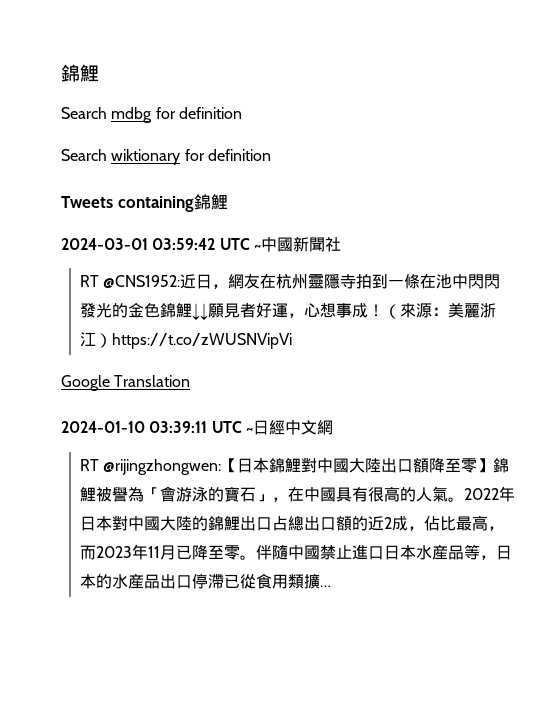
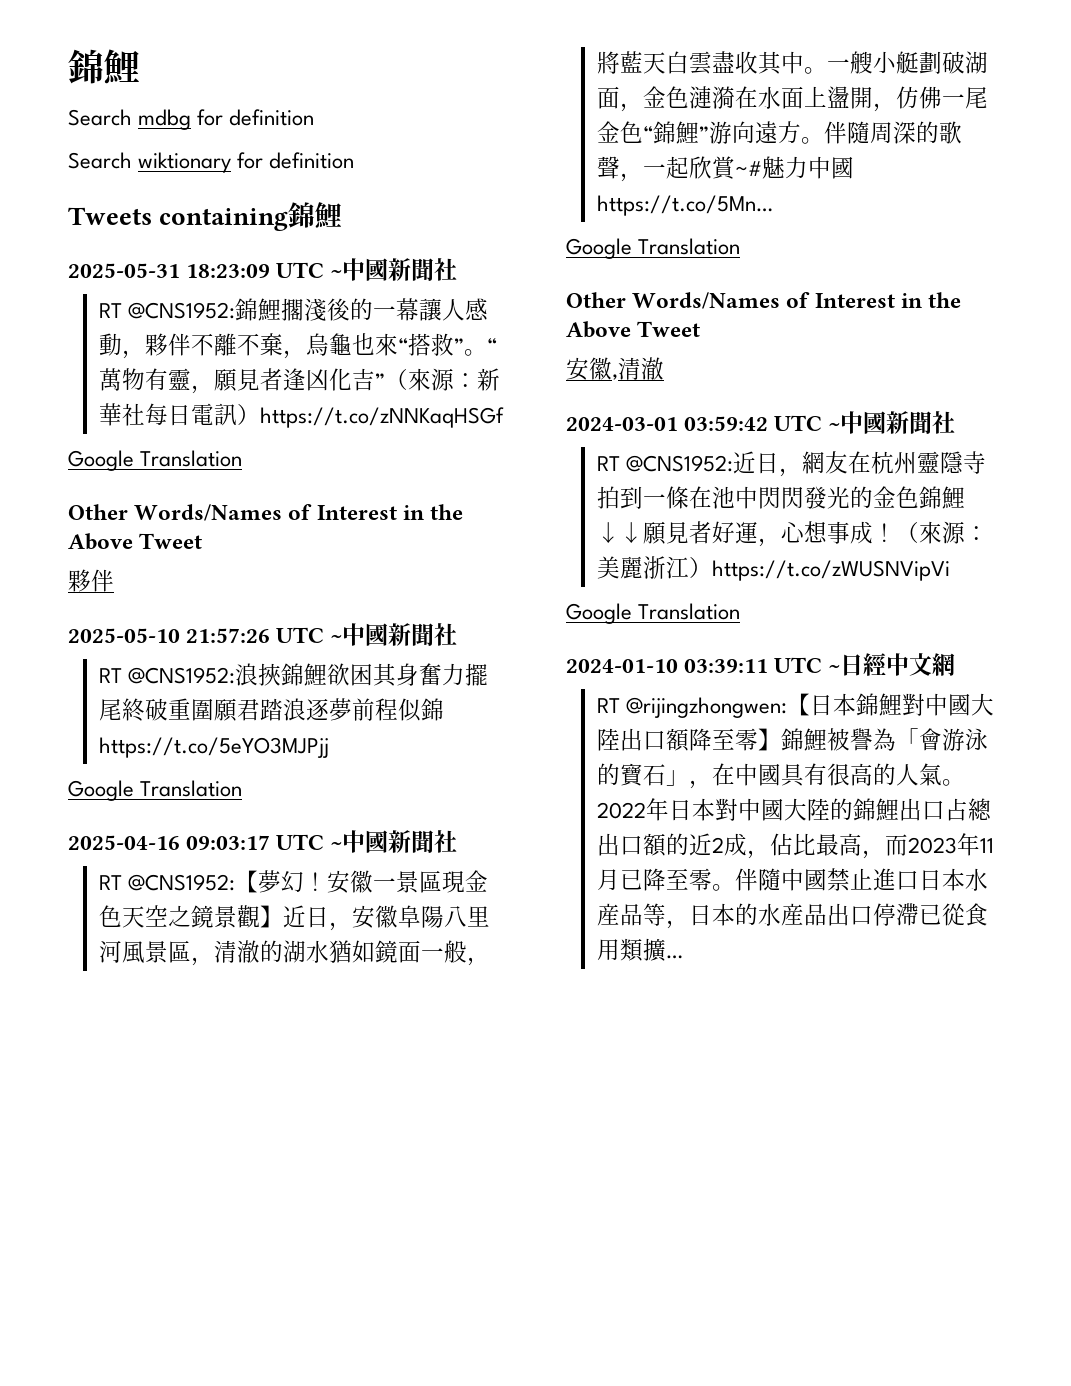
(228, 202) none -> [68,258,457,281] [99,298,489,321] [99,333,498,359] [99,368,501,394] [99,403,505,428] [68,450,243,471] [68,504,464,521] [68,533,203,550] [68,569,114,592] [68,623,457,646] [99,663,489,687] [99,698,445,722] [99,737,330,758] [68,780,243,801] [68,830,457,853] [99,870,489,894] [99,905,491,931] [99,940,491,966] [597,51,989,75] [597,86,989,112] [597,121,963,144] [597,156,855,182] [597,195,774,216] [566,238,741,259] [566,292,962,309] [566,321,701,338] [566,357,664,381] // 2025-05-31 18:23:09 UTC ~中國新聞社 // RT @CNS1952:錦鯉擱淺後的一幕讓人感動，夥伴不離不棄，烏龜也來“搭救”。“萬物有靈，願見者逢凶化吉”（來源：新華社每日電訊）https://t.co/zNNKaqHSGf // Google Translation // Other Words/Names of Interest in the Above Tweet // 夥伴 // 2025-05-10 21:57:26 UTC ~中國新聞社 // RT @CNS1952:浪挾錦鯉欲困其身奮力擺尾終破重圍願君踏浪逐夢前程似錦https://t.co/5eYO3MJPjj // Google Translation // 2025-04-16 09:03:17 UTC ~中國新聞社 // RT @CNS1952:【夢幻！安徽一景區現金色天空之鏡景觀】近日，安徽阜陽八里河風景區，清澈的湖水猶如鏡面一般，將藍天白雲盡收其中。一艘小艇劃破湖面，金色漣漪在水面上盪開，仿佛一尾金色“錦鯉”游向遠方。伴隨周深的歌聲，一起欣賞~#魅力中國https://t.co/5Mn… // Google Translation // Other Words/Names of Interest in the Above Tweet // 安徽,清澈

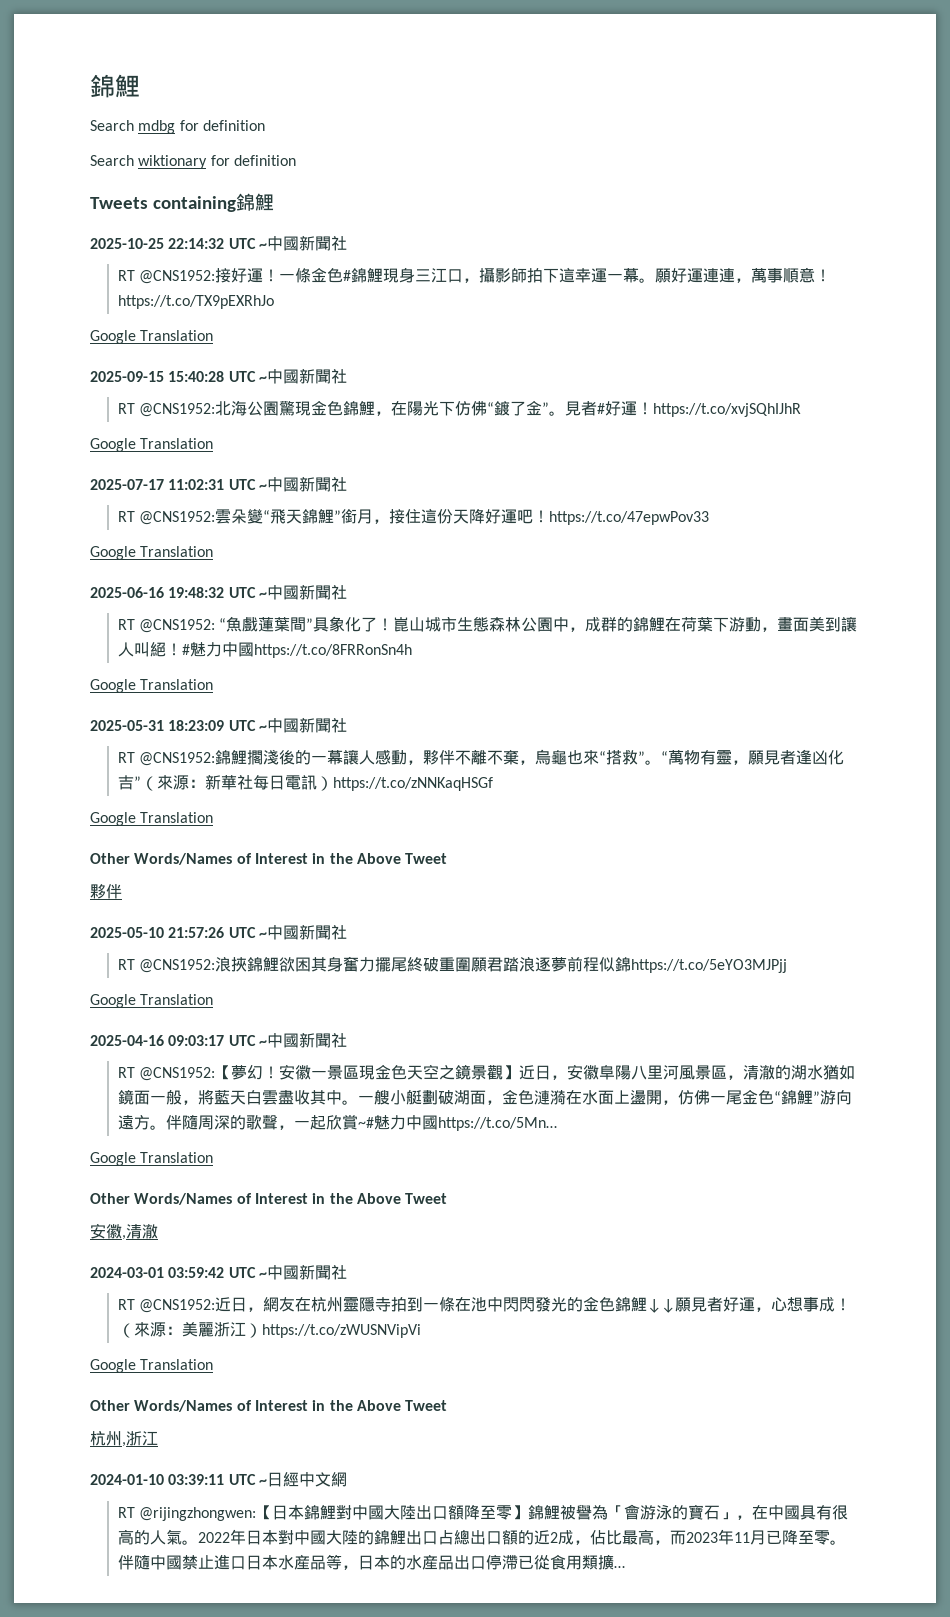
(343, 215) none -> [90,235,347,251] [117,267,832,284] [117,295,274,309] [90,330,214,344] [90,368,347,384] [117,400,802,417] [90,438,214,452] [90,476,347,492] [117,508,710,525] [90,546,214,560] [90,584,347,600] [117,616,858,633] [117,642,412,658] [90,679,214,693] // 2025-10-25 22:14:32 UTC ~中國新聞社 // RT @CNS1952:接好運！一條金色#錦鯉現身三江口，攝影師拍下這幸運一幕。願好運連連，萬事順意！https://t.co/TX9pEXRhJo // Google Translation // 2025-09-15 15:40:28 UTC ~中國新聞社 // RT @CNS1952:北海公園驚現金色錦鯉，在陽光下仿佛“鍍了金”。見者#好運！https://t.co/xvjSQhIJhR // Google Translation // 2025-07-17 11:02:31 UTC ~中國新聞社 // RT @CNS1952:雲朵變“飛天錦鯉”銜月，接住這份天降好運吧！https://t.co/47epwPov33 // Google Translation // 2025-06-16 19:48:32 UTC ~中國新聞社 // RT @CNS1952: “魚戲蓮葉間”具象化了！崑山城市生態森林公園中，成群的錦鯉在荷葉下游動，畫面美到讓人叫絕！#魅力中國https://t.co/8FRRonSn4h // Google Translation
(741, 611) none -> [90,1400,448,1412] [90,1431,158,1447] // Other Words/Names of Interest in the Above Tweet // 杭州,浙江

